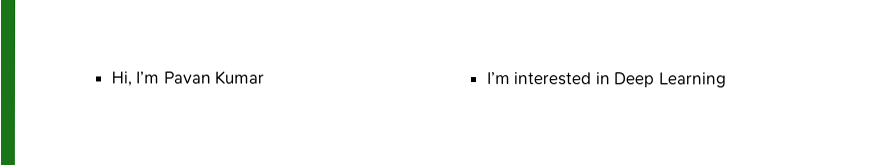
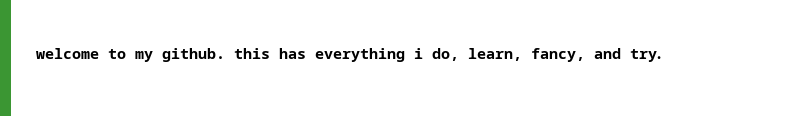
[110,70,266,87] [485,72,728,88] Hi, I’m Pavan Kumar // I’m interested in Deep Learning -> [36,48,661,62] welcome to my github. this has everything i do, learn, fancy, and try.

